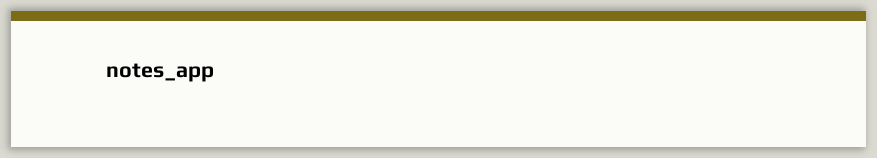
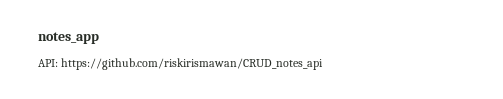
(214, 72) none -> [38,58,324,70] // API: https://github.com/riskirismawan/CRUD_notes_api

